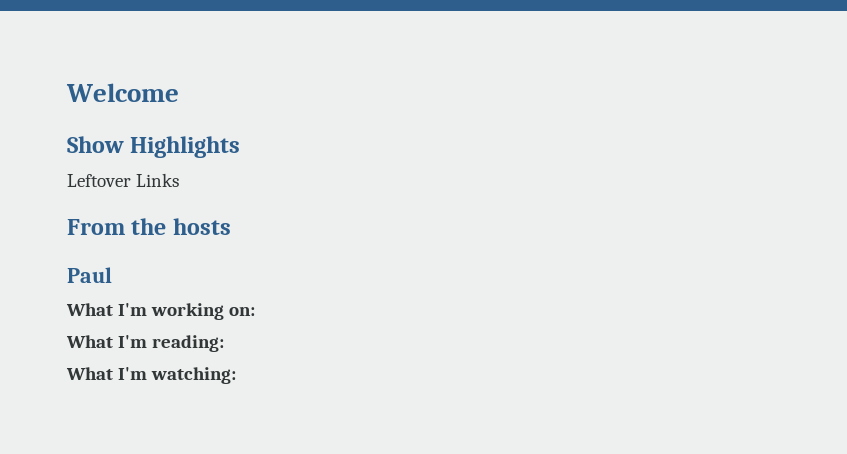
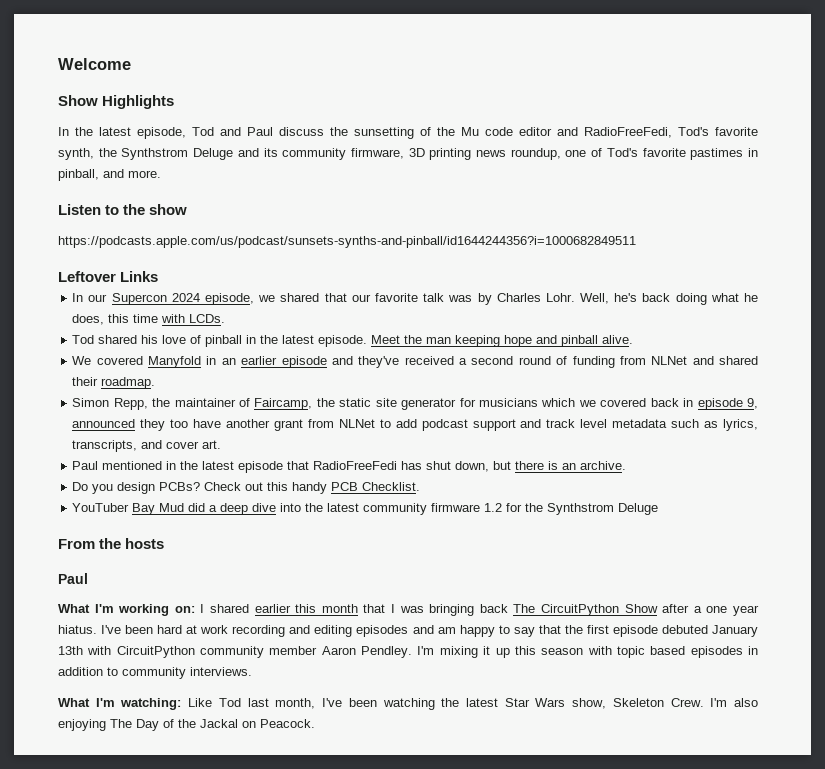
[67,173,180,187] Leftover Links -> [58,127,758,139] [58,148,759,160] [58,169,161,181] [58,204,188,215] [58,236,636,248] [58,271,159,282] [72,293,758,305] [72,314,226,325] [72,335,634,347] [72,356,759,368] [72,377,156,389] [72,398,759,410] [72,419,759,431] [72,440,222,452] [72,461,627,473] [72,482,421,494] [72,503,659,515] In the latest episode, Tod and Paul discuss the sunsetting of the Mu code editor and RadioFreeFedi, Tod's favorite synth, the Synthstrom Deluge and its community firmware, 3D printing news roundup, one of Tod's favorite pastimes in pinball, and more. // Listen to the show // https://podcasts.apple.com/us/podcast/sunsets-synths-and-pinball/id1644244356?i=1000682849511 // Leftover Links // In our Supercon 2024 episode, we shared that our favorite talk was by Charles Lohr. Well, he's back doing what he does, this time with LCDs. // Tod shared his love of pinball in the latest episode. Meet the man keeping hope and pinball alive. // We covered Manyfold in an earlier episode and they've received a second round of funding from NLNet and shared their roadmap. // Simon Repp, the maintainer of Faircamp, the static site generator for musicians which we covered back in episode 9, announced they too have another grant from NLNet to add podcast support and track level metadata such as lyrics, transcripts, and cover art. // Paul mentioned in the latest episode that RadioFreeFedi has shut down, but there is an archive. // Do you design PCBs? Check out this handy PCB Checklist. // YouTuber Bay Mud did a deep dive into the latest community firmware 1.2 for the Synthstrom Deluge
[66,335,225,352] [66,367,237,384] // What I'm reading: // What I'm watching: -> [200,604,760,616] [58,625,758,637] [58,646,759,658] [58,667,252,679] [58,698,758,710] [58,719,315,731] I shared earlier this month that I was bringing back The CircuitPython Show after a one year hiatus. I've been hard at work recording and editing episodes and am happy to say that the first episode debuted January 13th with CircuitPython community member Aaron Pendley. I'm mixing it up this season with topic based episodes in addition to community interviews. // What I'm watching: Like Tod last month, I've been watching the latest Star Wars show, Skeleton Crew. I'm also enjoying The Day of the Jackal on Peacock.

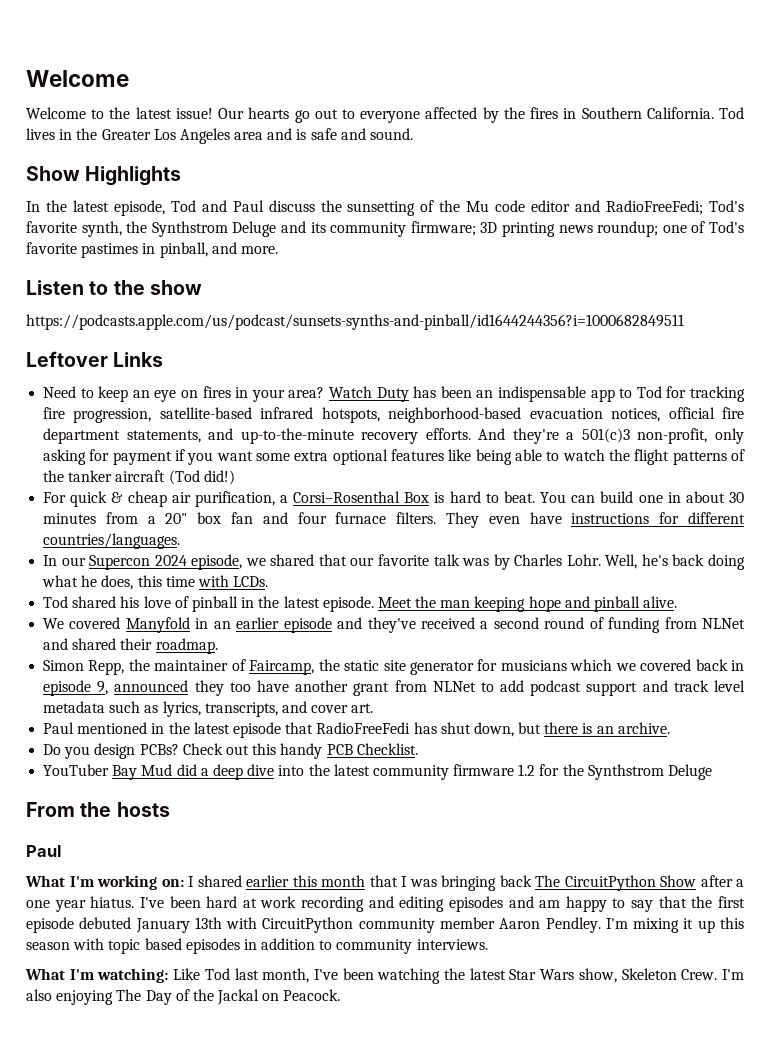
[58,58,131,70] Welcome -> [26,70,129,87] [26,107,744,123] [26,128,414,144] Welcome // Welcome to the latest issue! Our hearts go out to everyone affected by the fires in Southern California. Tod lives in the Greater Los Angeles area and is safe and sound.
[584,127,672,138] RadioFreeFedi, -> [606,200,704,215] RadioFreeFedi;
[350,148,404,159] firmware, -> [410,221,476,236] firmware;
[510,148,561,160] roundup, -> [597,221,659,237] roundup;
(159, 276) none -> [43,386,745,402] [43,407,744,423] [43,428,744,444] [43,449,745,465] [43,470,235,485] [43,491,745,507] [43,512,745,528] [43,533,181,549] // Need to keep an eye on fires in your area? Watch Duty has been an indispensable app to Tod for tracking fire progression, satellite-based infrared hotspots, neighborhood-based evacuation notices, official fire department statements, and up-to-the-minute recovery efforts. And they're a 501(c)3 non-profit, only asking for payment if you want some extra optional features like being able to watch the flight patterns of the tanker aircraft (Tod did!) // For quick & cheap air purification, a Corsi–Rosenthal Box is hard to beat. You can build one in about 30 minutes from a 20" box fan and four furnace filters. They even have instructions for different countries/languages.

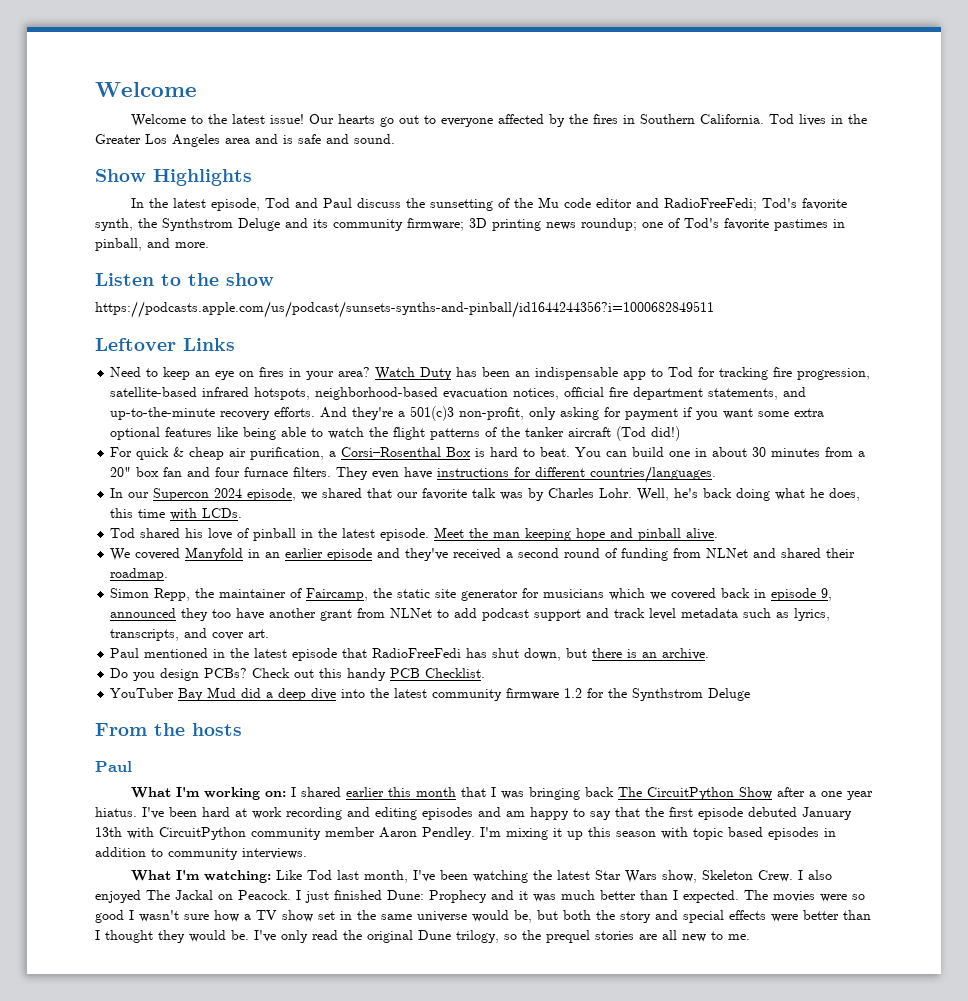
[722,969,745,980] [26,989,341,1005] I'm also enjoying The Day of the Jackal on Peacock. -> [798,870,833,880] [95,890,865,903] [95,910,871,923] [95,930,750,943] I also enjoyed The Jackal on Peacock. I just finished Dune: Prophecy and it was much better than I expected. The movies were so good I wasn't sure how a TV show set in the same universe would be, but both the story and special effects were better than I thought they would be. I've only read the original Dune trilogy, so the prequel stories are all new to me.

